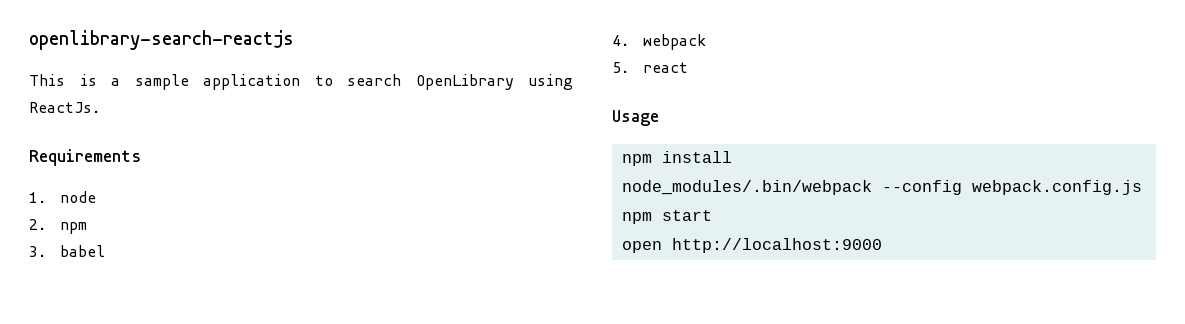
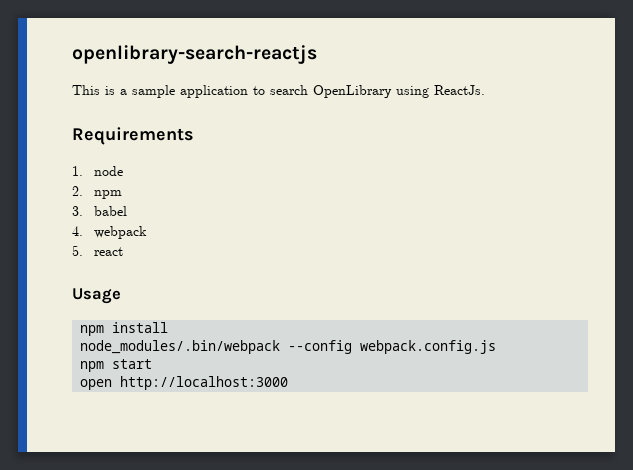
[671,238,882,253] http://localhost:9000 -> [120,376,289,390] http://localhost:3000

